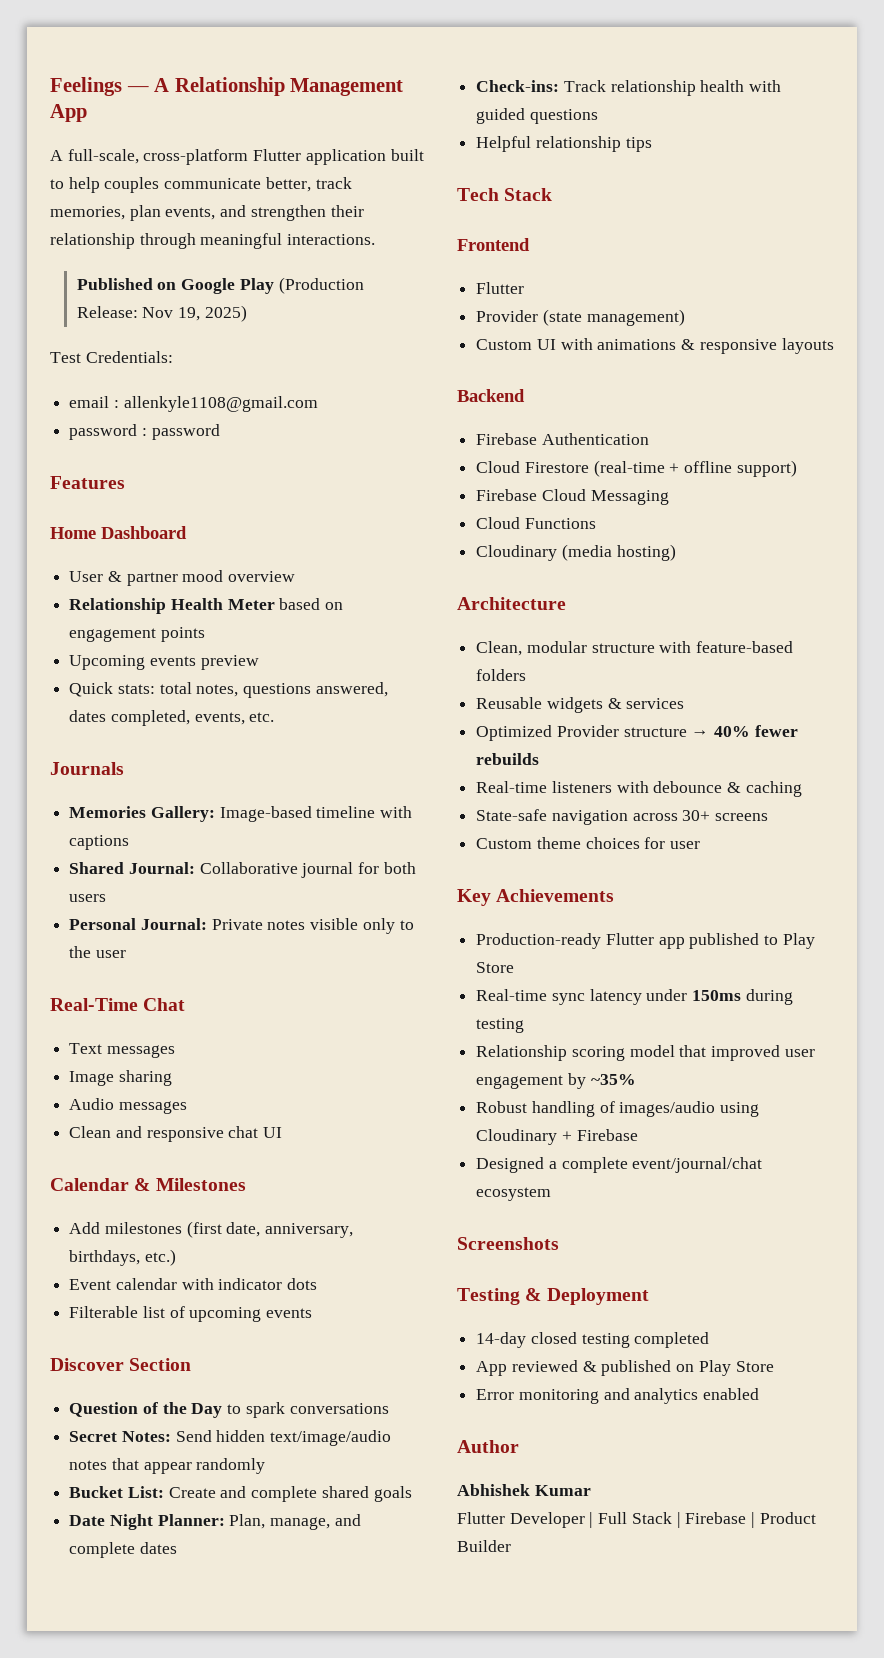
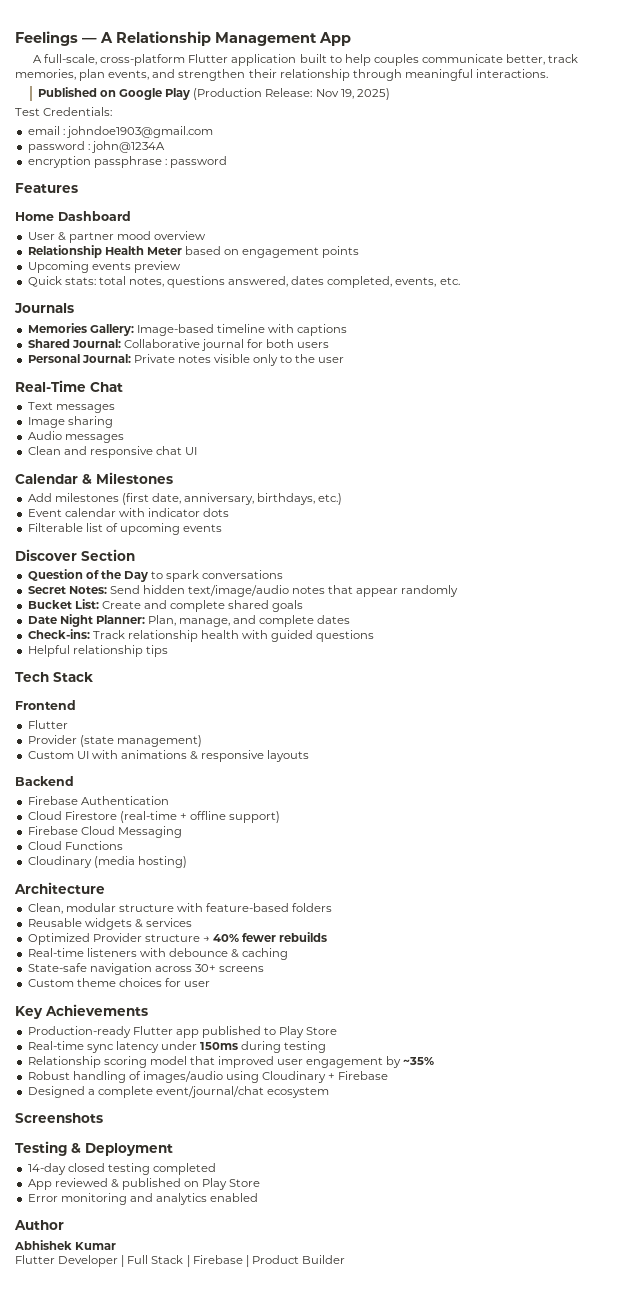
[123,396,318,412] allenkyle1108@gmail.com -> [65,126,213,138] johndoe1903@gmail.com
(147, 432) none -> [90,141,165,153] [27,156,167,168] john@1234A // encryption passphrase :

